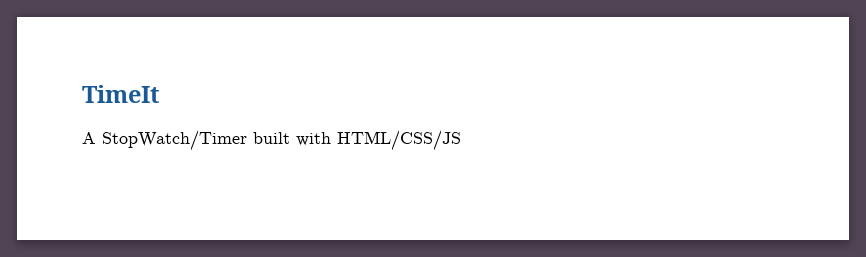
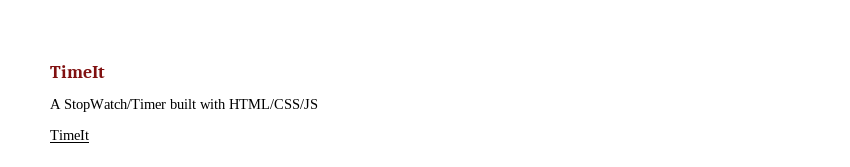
(461, 140) none -> [50,130,89,140] // TimeIt

